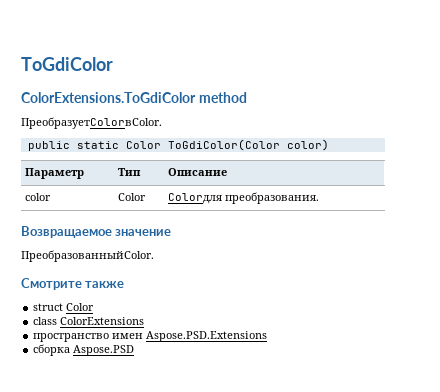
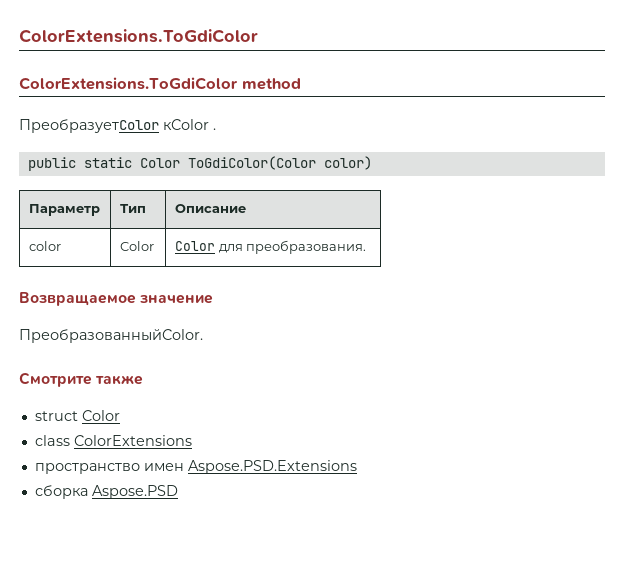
[21,57,113,71] ToGdiColor -> [19,29,258,43] ColorExtensions.ToGdiColor
[21,117,162,129] ПреобразуетColorвColor. -> [19,119,216,133] ПреобразуетColor кColor .
[168,193,223,204] Colorдля -> [174,241,243,253] Color для

